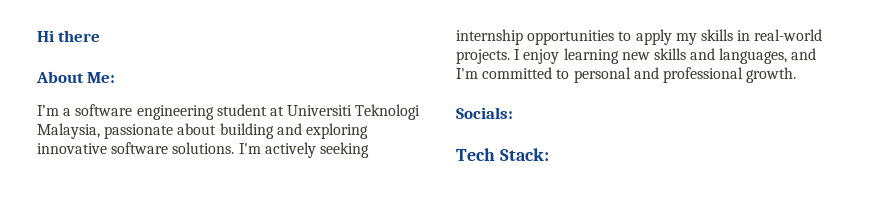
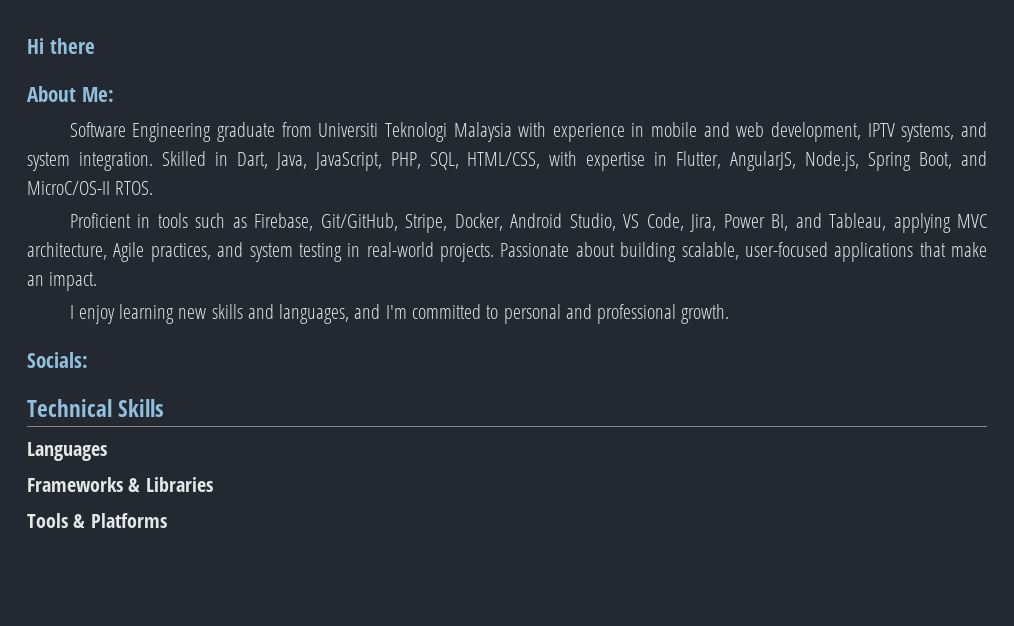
[37,104,421,120] [37,123,368,139] [37,142,369,158] [456,29,823,45] [456,49,510,64] I’m a software engineering student at Universiti Teknologi Malaysia, passionate about building and exploring innovative software solutions. I'm actively seeking internship opportunities to apply my skills in real-world projects. -> [69,122,987,142] [27,151,987,171] [27,181,154,195] [69,213,988,233] [27,242,987,262] [27,272,98,291] Software Engineering graduate from Universiti Teknologi Malaysia with experience in mobile and web development, IPTV systems, and system integration. Skilled in Dart, Java, JavaScript, PHP, SQL, HTML/CSS, with expertise in Flutter, AngularJS, Node.js, Spring Boot, and MicroC/OS-II RTOS. // Proficient in tools such as Firebase, Git/GitHub, Stripe, Docker, Android Studio, VS Code, Jira, Power BI, and Tableau, applying MVC architecture, Agile practices, and system testing in real-world projects. Passionate about building scalable, user-focused applications that make an impact. //
[456,148,549,161] Tech Stack: -> [27,399,165,417] [27,442,107,461] [27,477,213,492] [27,513,167,528] Technical Skills // Languages // Frameworks & Libraries // Tools & Platforms

